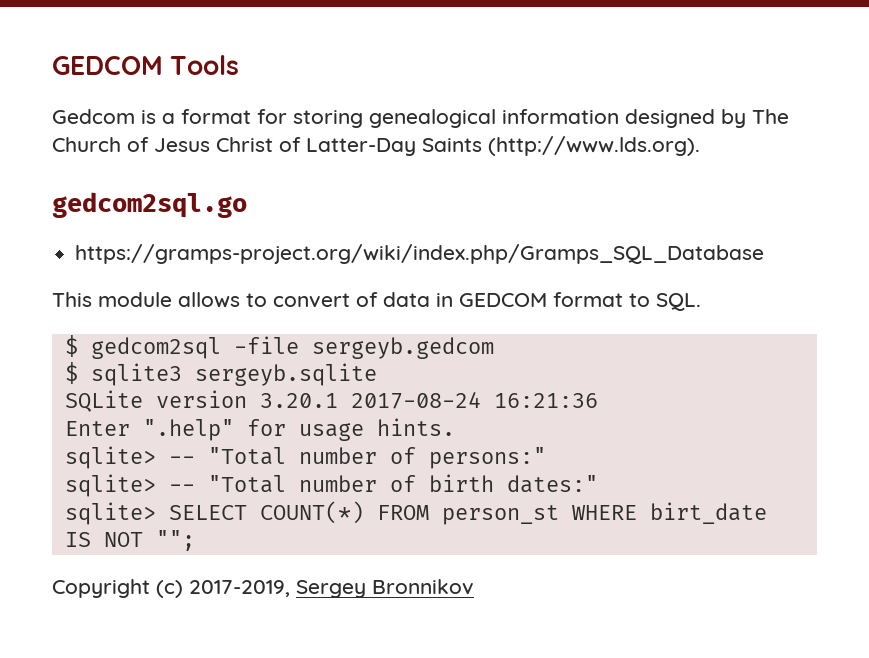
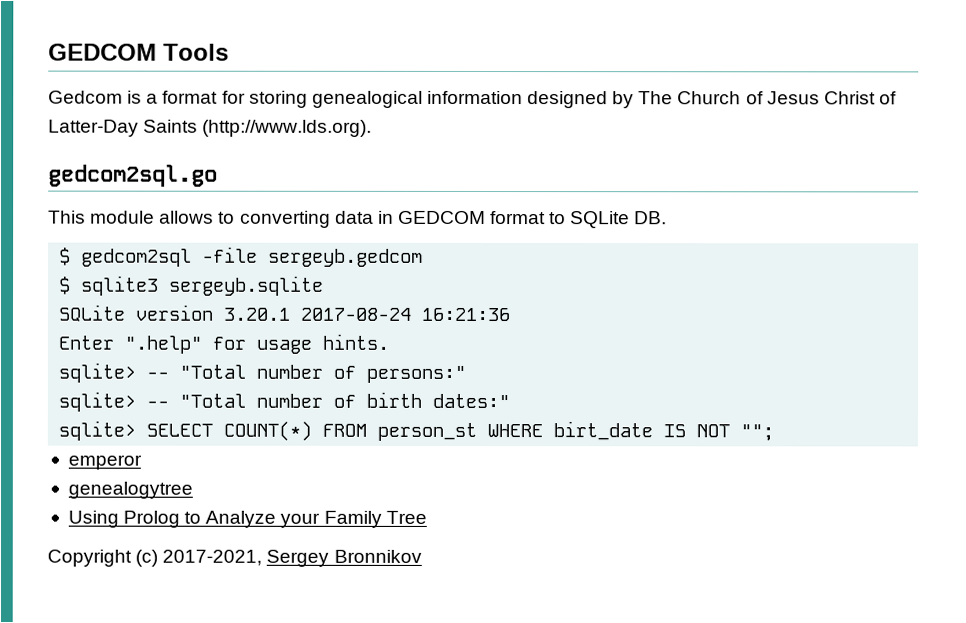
[75,244,765,264] // https://gramps-project.org/wiki/index.php/Gramps_SQL_Database -> (218, 175) none
[273,292,378,308] convert of -> [239,210,331,228] converting
[656,293,701,311] SQL. -> [570,211,668,229] SQLite DB.
(195, 540) none -> [67,454,142,470] [67,481,193,499] [67,510,427,528] // emperor // genealogytree // Using Prolog to Analyze your Family Tree
[189,580,290,597] 2017-2019, -> [162,549,263,566] 2017-2021,

